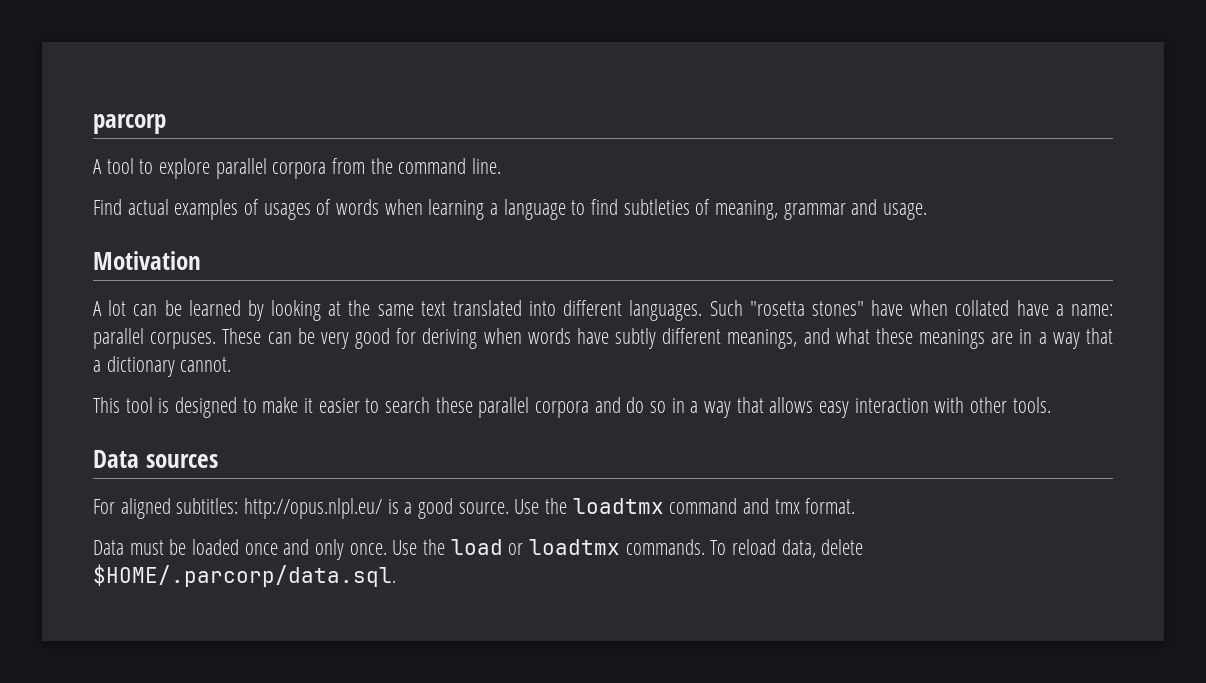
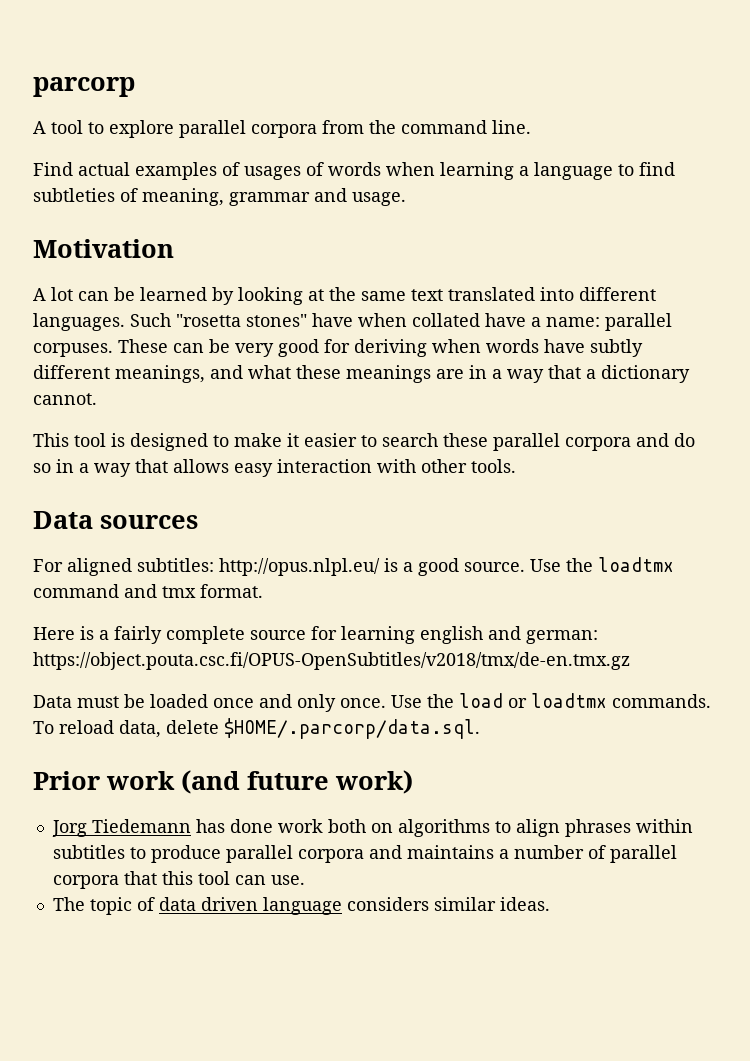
(856, 506) none -> [33,626,598,644] [33,652,630,670] // Here is a fairly complete source for learning english and german: https://object.pouta.csc.fi/OPUS-OpenSubtitles/v2018/tmx/de-en.tmx.gz
(396, 575) none -> [33,770,413,794] [51,819,693,837] [52,845,677,863] [52,871,305,889] [52,897,550,915] // Prior work (and future work) // Jorg Tiedemann has done work both on algorithms to align phrases within subtitles to produce parallel corpora and maintains a number of parallel corpora that this tool can use. // The topic of data driven language considers similar ideas.

